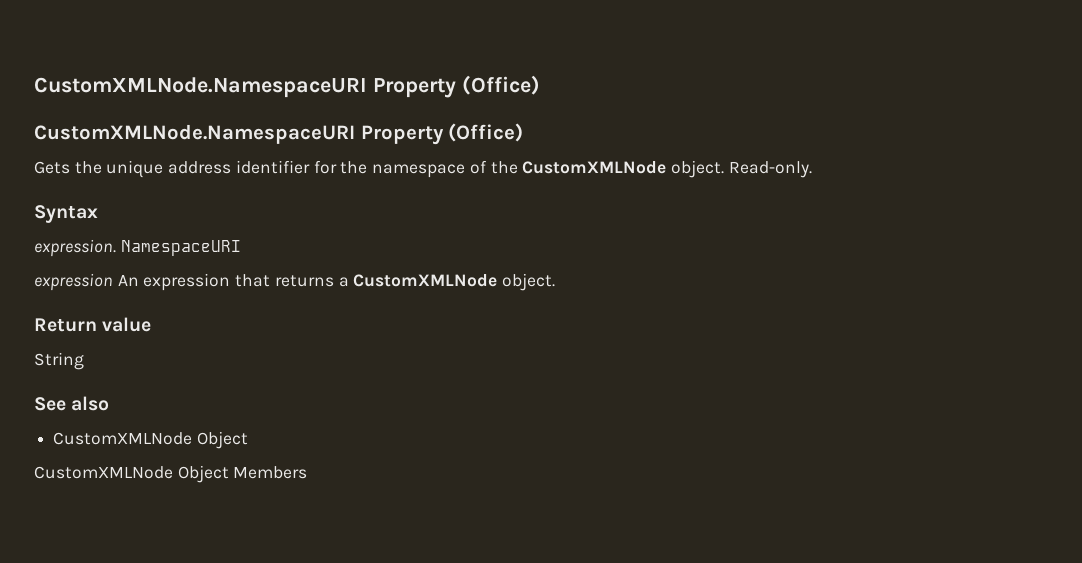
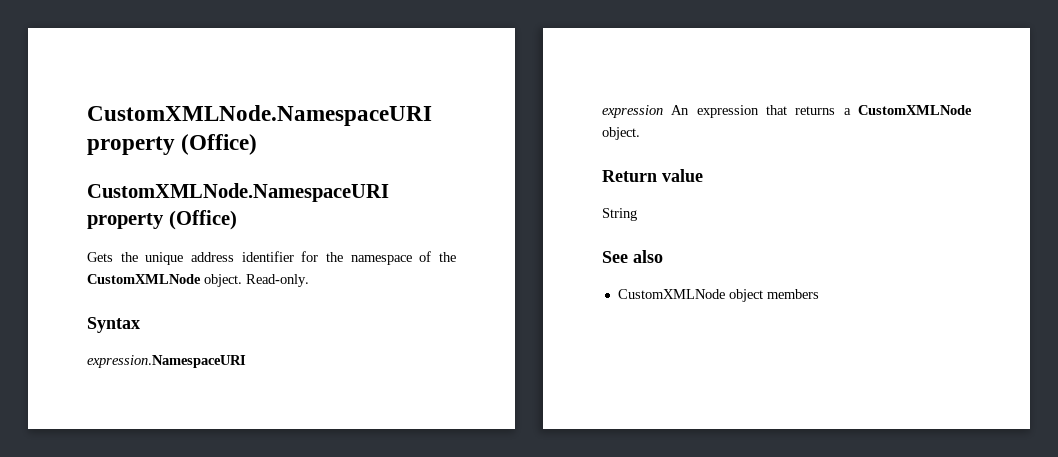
[34,77,456,98] CustomXMLNode.NamespaceURI Property -> [87,105,432,126] [87,136,175,155] CustomXMLNode.NamespaceURI property
[360,125,444,145] Property -> [87,213,164,229] property
[34,239,241,257] expression. NamespaceURI -> [87,355,246,368] expression.NamespaceURI
[196,431,248,449] [34,465,308,483] Object // CustomXMLNode Object Members -> [728,289,819,302] object members

